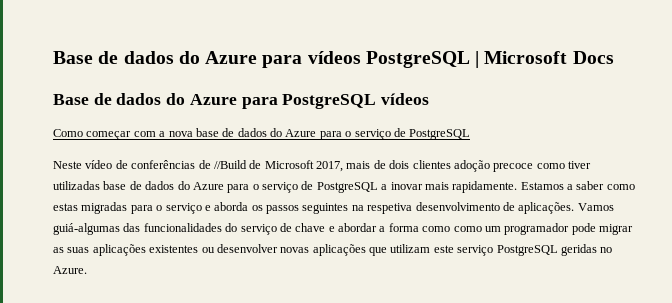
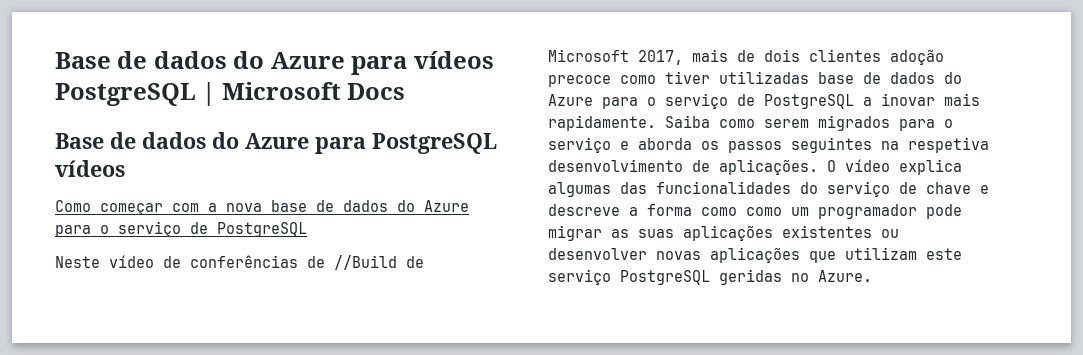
[520,181,635,190] [53,202,128,214] Estamos a saber como estas migradas -> [665,115,890,131] Saiba como serem migrados
[577,203,614,211] [53,223,120,235] Vamos guiá-algumas -> [827,159,962,175] [548,182,611,197] O vídeo explica algumas
[338,223,377,232] abordar -> [548,204,620,216] descreve

